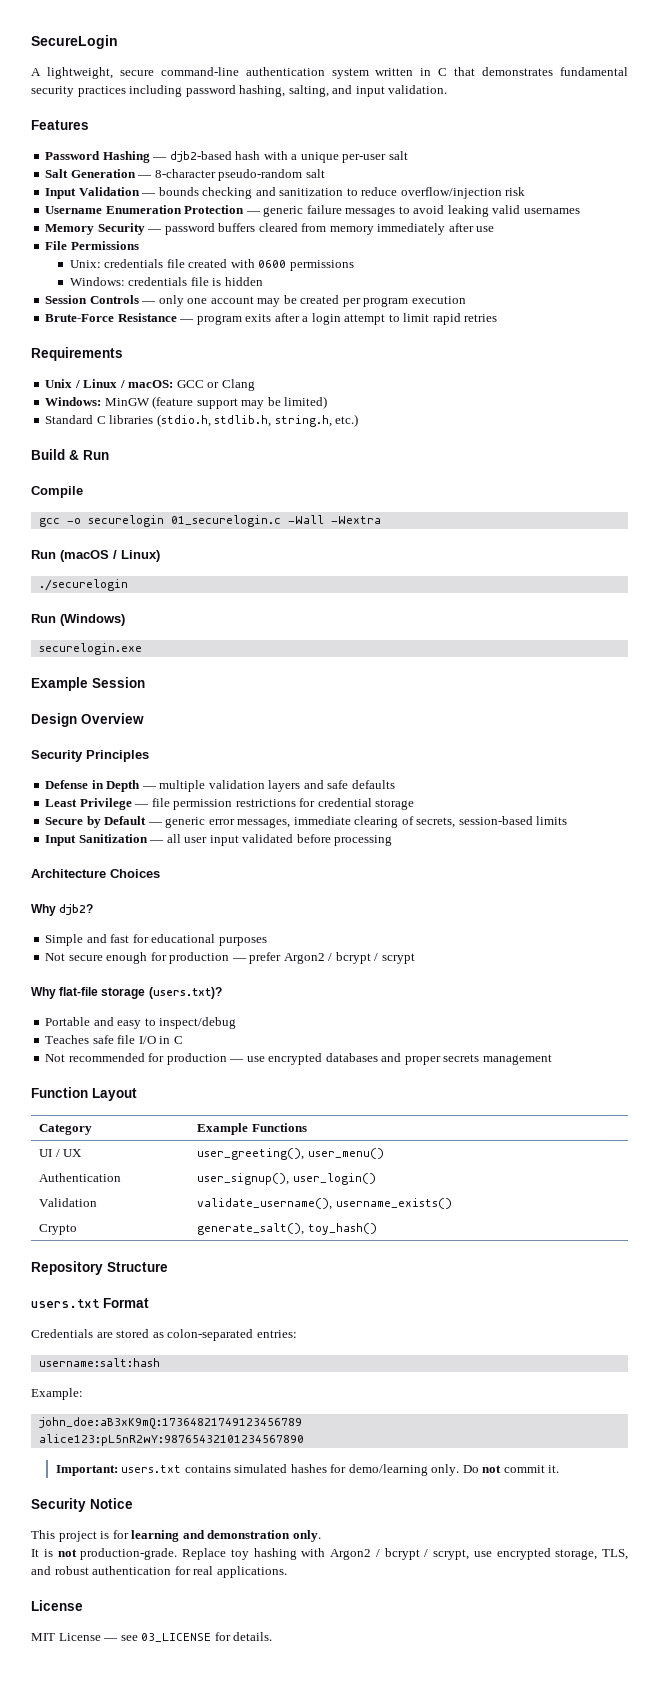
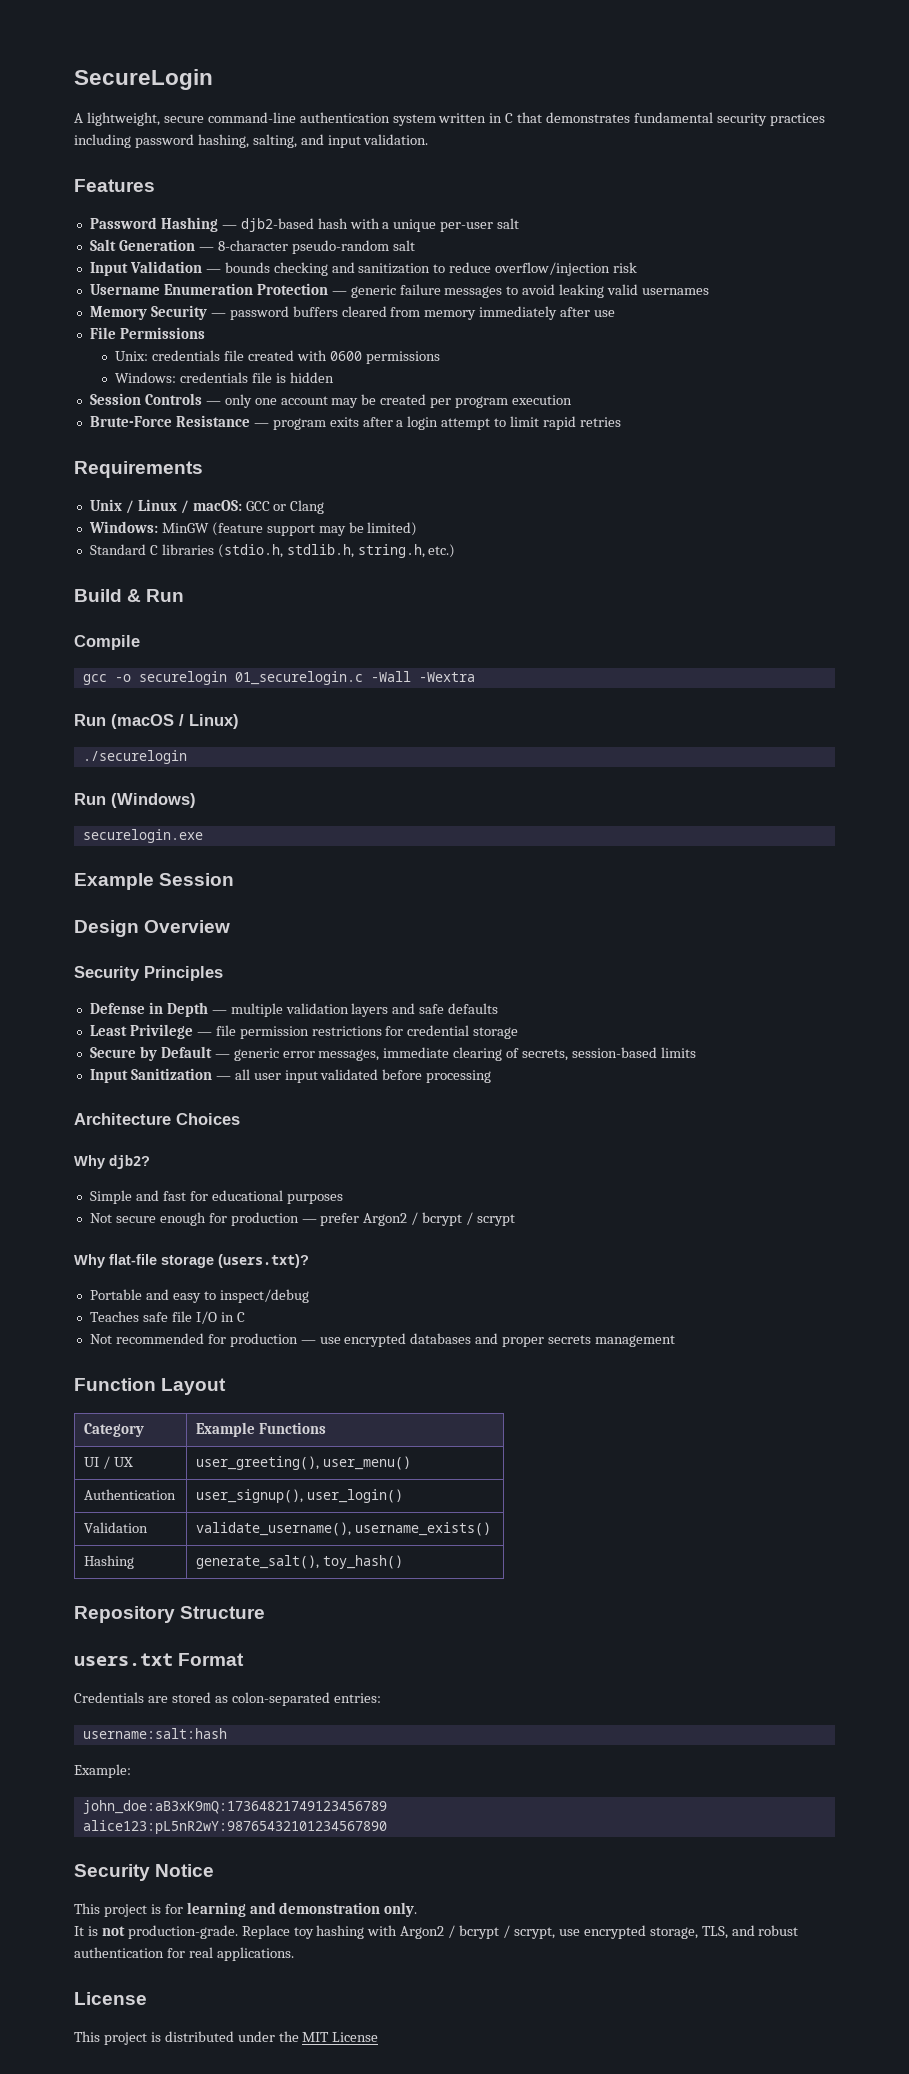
[39,1224,78,1235] Crypto -> [84,1555,135,1569] Hashing
[55,1464,560,1476] // Important: users.txt contains simulated hashes for demo/learning only. Do not commit it. -> (387, 1827) none
[31,1632,273,1642] MIT License — see 03_LICENSE for details. -> [74,2031,379,2045] This project is distributed under the MIT License

